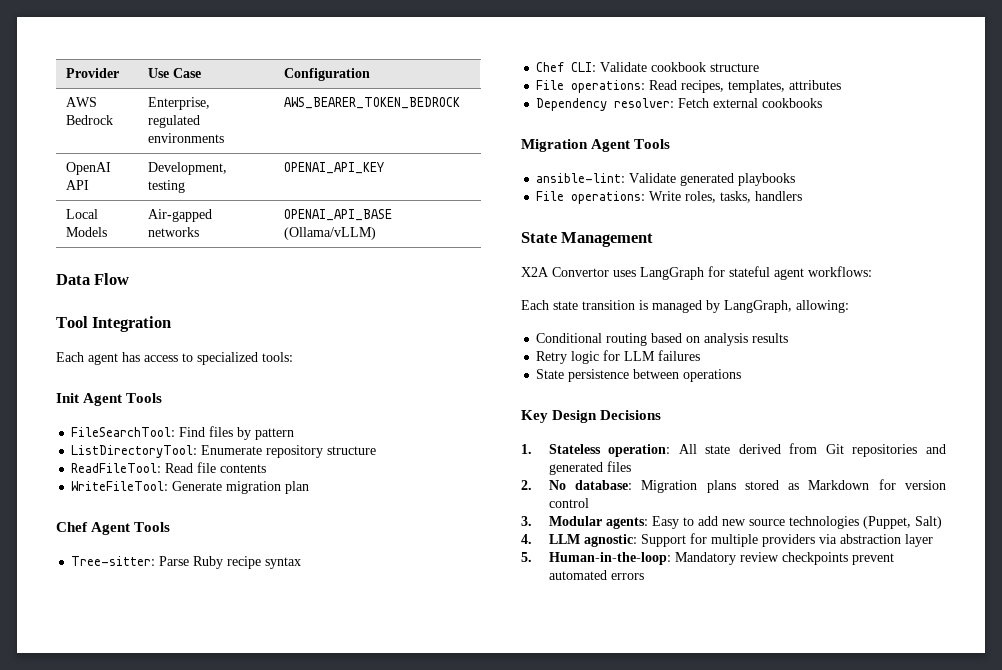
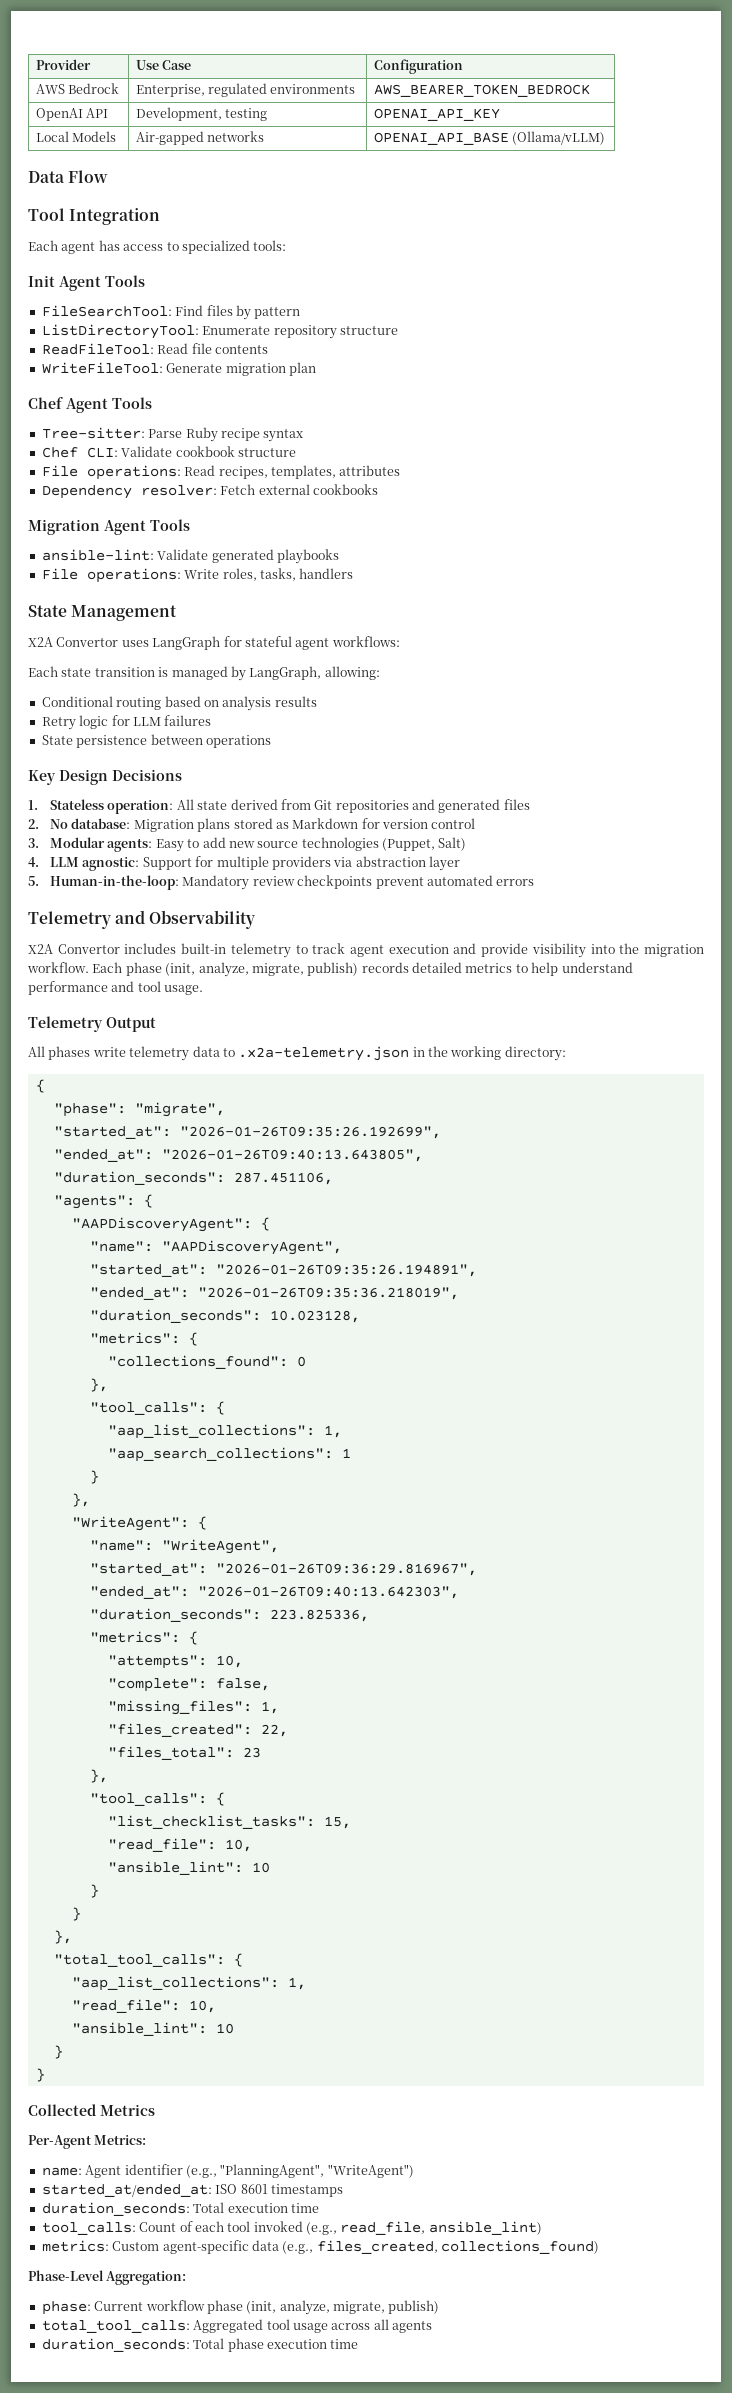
(644, 576) none -> [28,910,256,929] [28,943,704,958] [27,962,633,977] [28,981,204,995] [28,1016,156,1032] [28,1046,566,1061] [35,1079,45,1093] [53,1102,225,1117] [53,1126,441,1139] [53,1149,423,1162] [53,1171,333,1185] [53,1194,153,1209] [71,1217,270,1232] [89,1240,342,1255] [89,1264,477,1277] [89,1287,459,1300] [89,1309,360,1323] [89,1332,198,1346] [107,1355,306,1369] [89,1378,108,1392] [89,1401,225,1415] [107,1424,342,1439] [107,1447,351,1462] [89,1470,99,1484] [71,1493,90,1507] [71,1516,207,1531] [89,1539,279,1554] [89,1563,477,1576] [89,1586,459,1599] [89,1608,369,1622] [89,1631,198,1645] [107,1655,243,1669] [107,1678,270,1692] [107,1700,279,1715] [107,1723,288,1737] [107,1746,261,1760] [89,1769,108,1783] [89,1792,225,1806] [107,1815,351,1829] [107,1838,252,1852] [107,1861,270,1875] [89,1884,99,1898] [71,1907,81,1921] [53,1930,72,1944] [53,1953,243,1967] [71,1976,306,1991] [71,1999,216,2013] [71,2022,234,2036] [53,2045,63,2059] [35,2068,45,2082] [28,2104,155,2116] [28,2135,147,2149] [41,2164,414,2178] [41,2184,343,2197] [41,2202,319,2216] [41,2221,542,2235] [41,2240,599,2254] [28,2270,187,2285] [41,2300,440,2315] [41,2319,432,2333] [41,2338,359,2352] // Telemetry and Observability // X2A Convertor includes built-in telemetry to track agent execution and provide visibility into the migration workflow. Each phase (init, analyze, migrate, publish) records detailed metrics to help understand performance and tool usage. // Telemetry Output // All phases write telemetry data to .x2a-telemetry.json in the working directory: // { // "phase": "migrate", // "started_at": "2026-01-26T09:35:26.192699", // "ended_at": "2026-01-26T09:40:13.643805", // "duration_seconds": 287.451106, // "agents": { // "AAPDiscoveryAgent": { // "name": "AAPDiscoveryAgent", // "started_at": "2026-01-26T09:35:26.194891", // "ended_at": "2026-01-26T09:35:36.218019", // "duration_seconds": 10.023128, // "metrics": { // "collections_found": 0 // }, // "tool_calls": { // "aap_list_collections": 1, // "aap_search_collections": 1 // } // }, // "WriteAgent": { // "name": "WriteAgent", // "started_at": "2026-01-26T09:36:29.816967", // "ended_at": "2026-01-26T09:40:13.642303", // "duration_seconds": 223.825336, // "metrics": { // "attempts": 10, // "complete": false, // "missing_files": 1, // "files_created": 22, // "files_total": 23 // }, // "tool_calls": { // "list_checklist_tasks": 15, // "read_file": 10, // "ansible_lint": 10 // } // } // }, // "total_tool_calls": { // "aap_list_collections": 1, // "read_file": 10, // "ansible_lint": 10 // } // } // Collected Metrics // Per-Agent Metrics: // name: Agent identifier (e.g., "PlanningAgent", "WriteAgent") // started_at/ended_at: ISO 8601 timestamps // duration_seconds: Total execution time // tool_calls: Count of each tool invoked (e.g., read_file, ansible_lint) // metrics: Custom agent-specific data (e.g., files_created, collections_found) // Phase-Level Aggregation: // phase: Current workflow phase (init, analyze, migrate, publish) // total_tool_calls: Aggregated tool usage across all agents // duration_seconds: Total phase execution time

